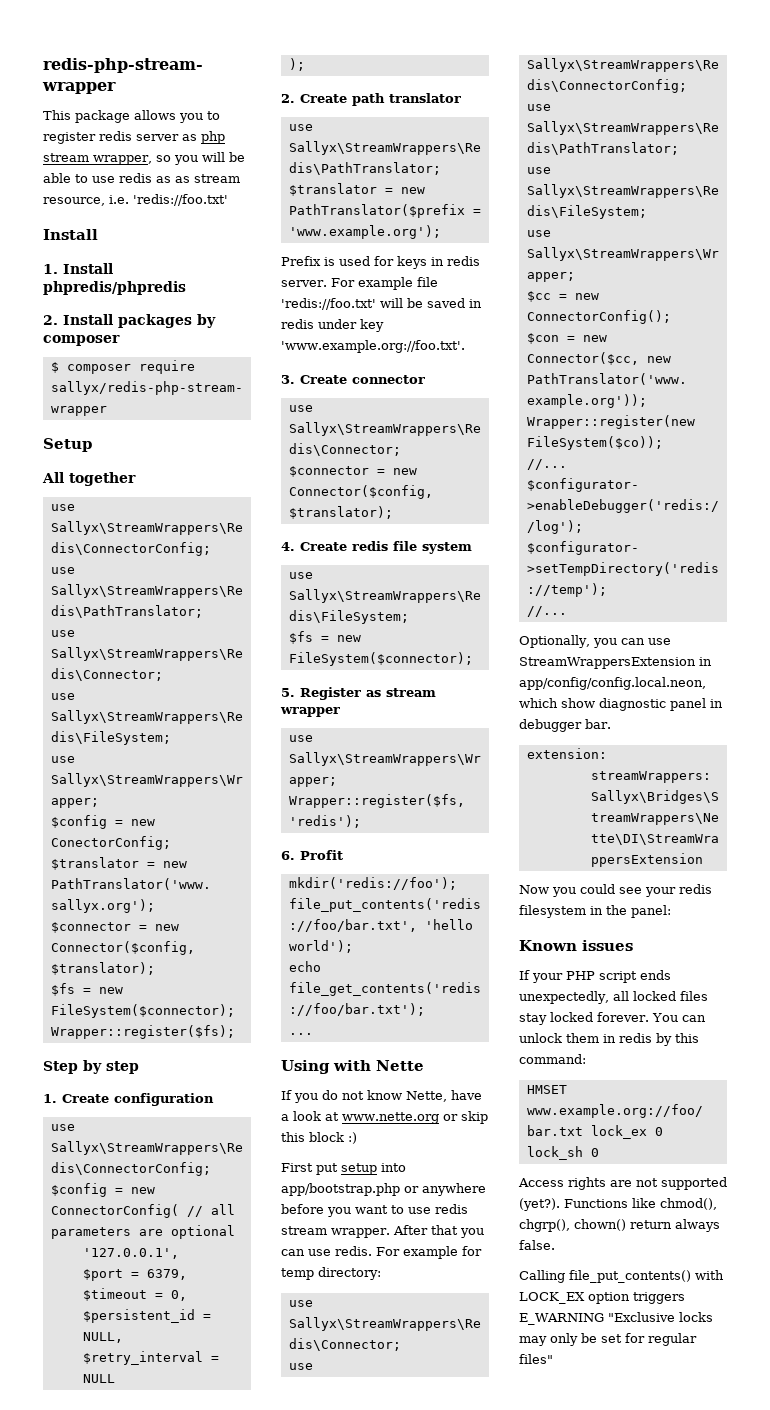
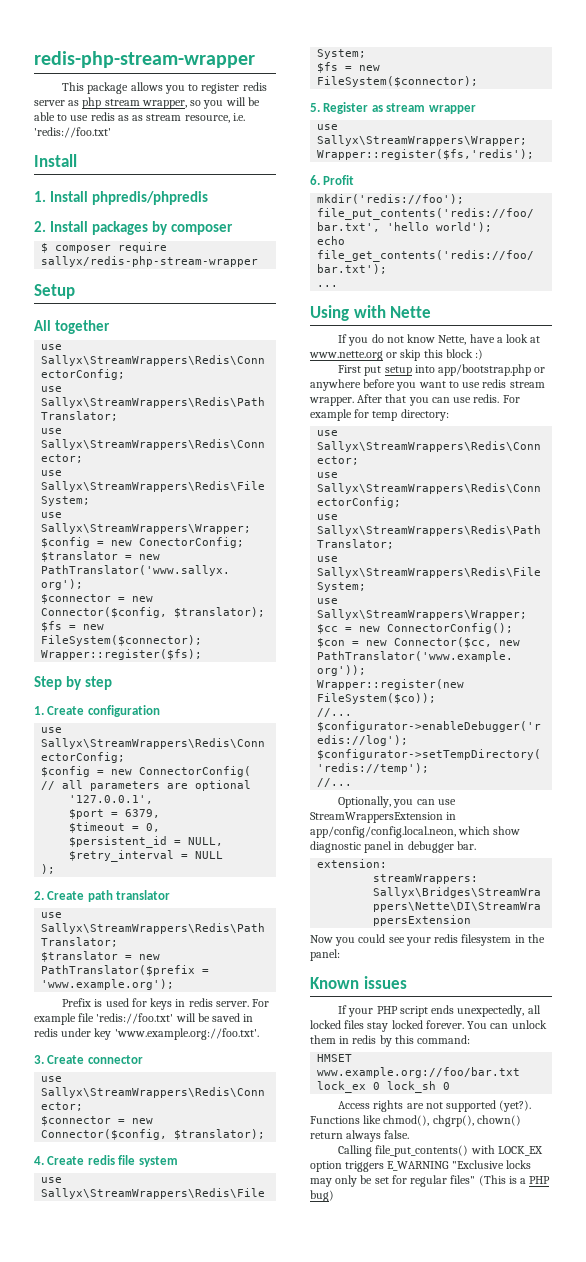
(553, 1359) none -> [478,1175,551,1186] [310,1190,334,1202] (This is a PHP bug)

